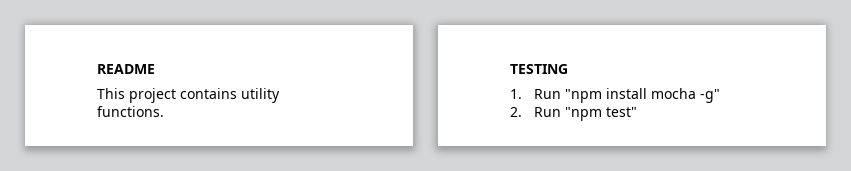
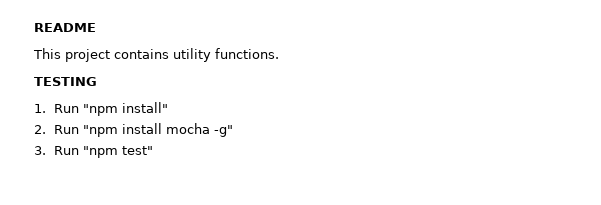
(602, 96) none -> [122,102,169,113] [34,125,119,137] install" // 2. Run "npm
[510,107,522,117] 2. -> [34,146,46,155] 3.

